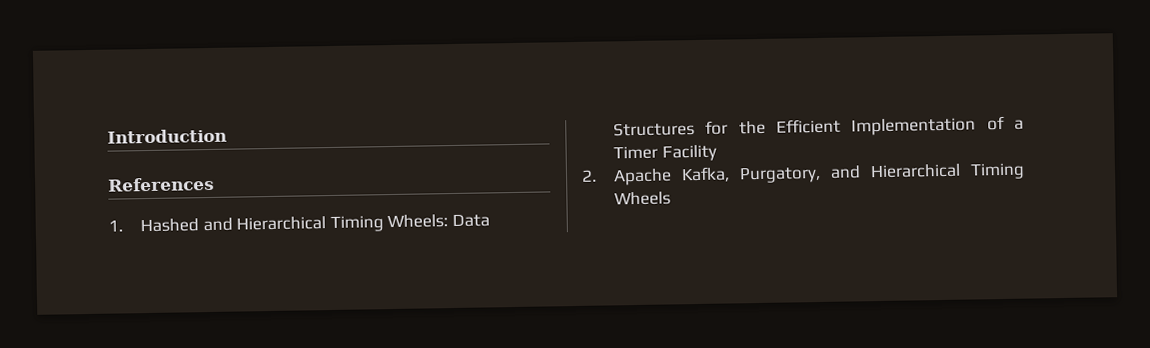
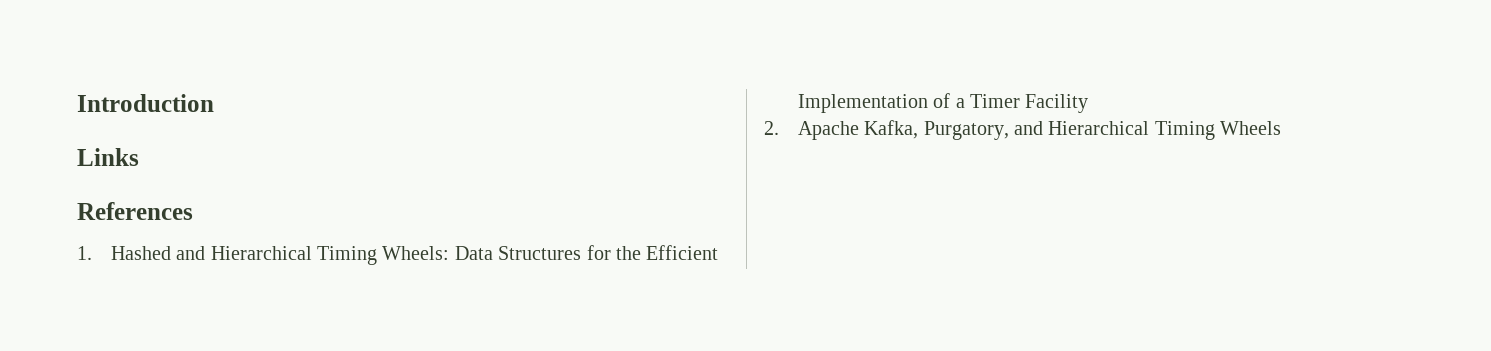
(227, 136) none -> [77,148,139,166] // Links

